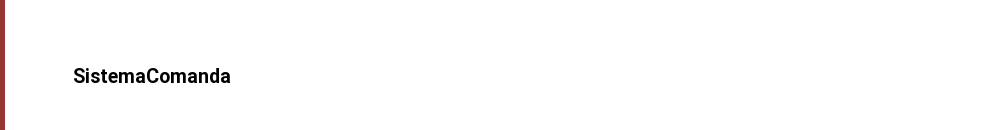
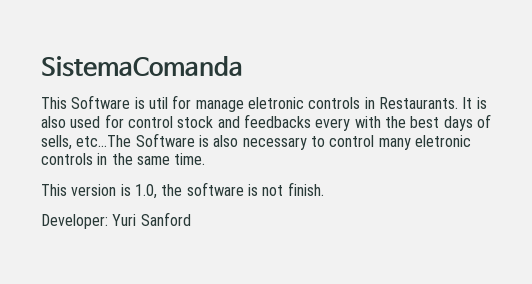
(231, 75) none -> [41,95,487,112] [41,114,491,131] [41,133,471,150] [41,153,206,165] [41,182,324,199] [41,212,191,229] // This Software is util for manage eletronic controls in Restaurants. It is also used for control stock and feedbacks every with the best days of sells, etc...The Software is also necessary to control many eletronic controls in the same time. // This version is 1.0, the software is not finish. // Developer: Yuri Sanford

